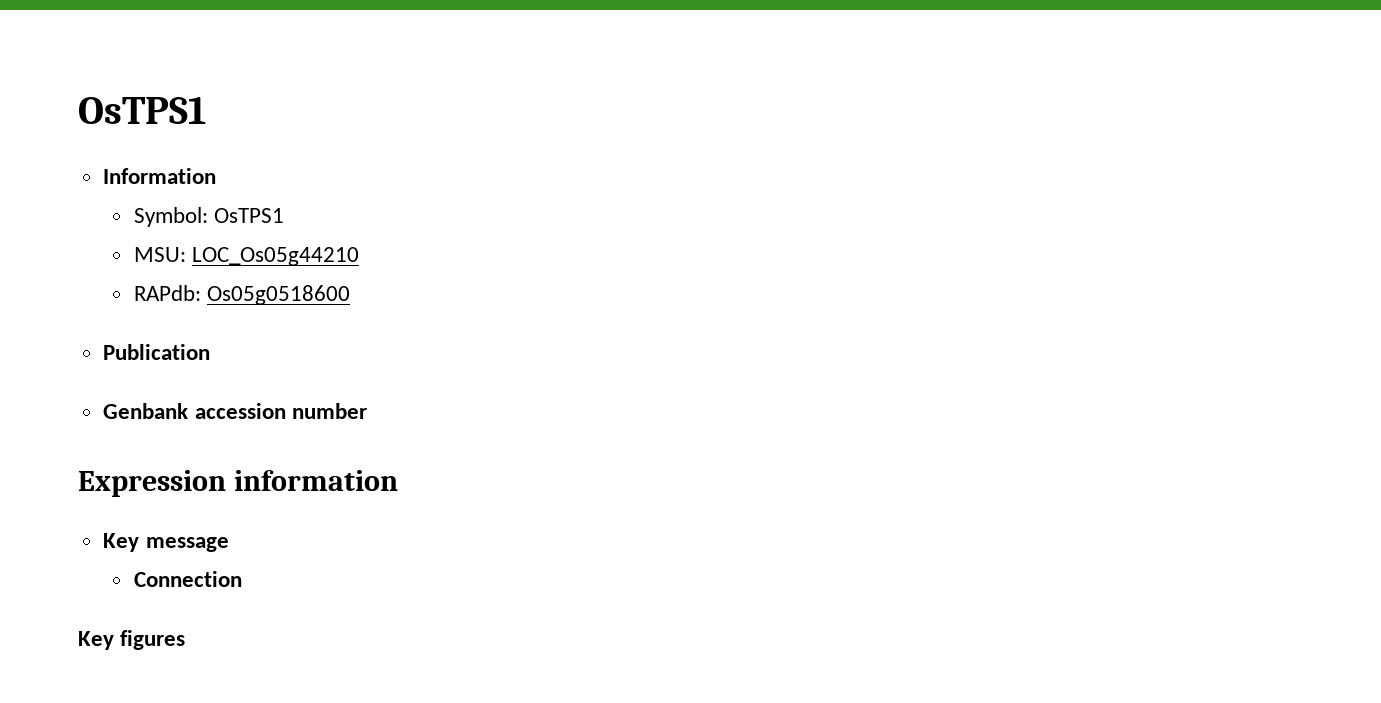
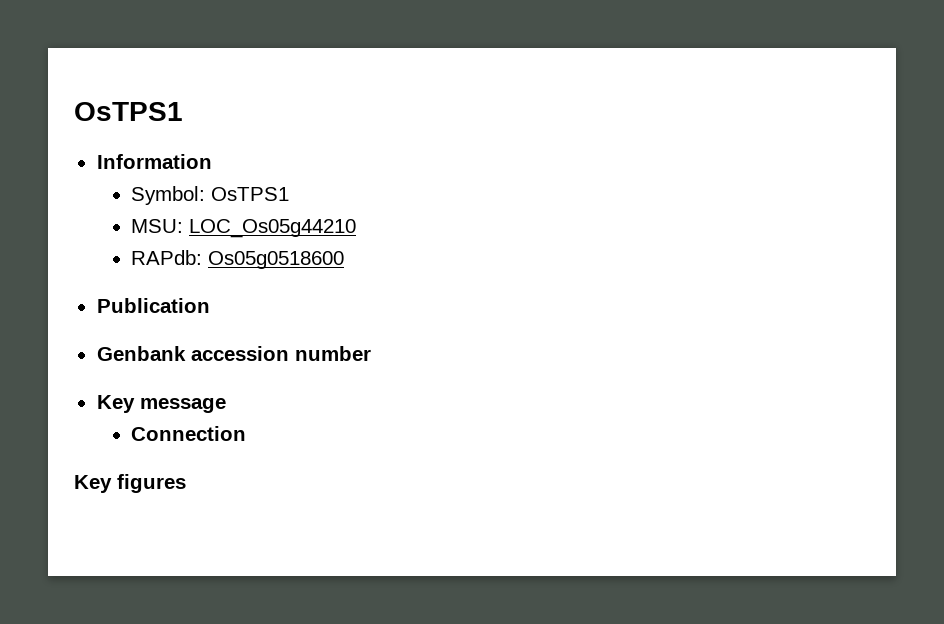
[78,470,398,497] // Expression information -> (371, 353) none

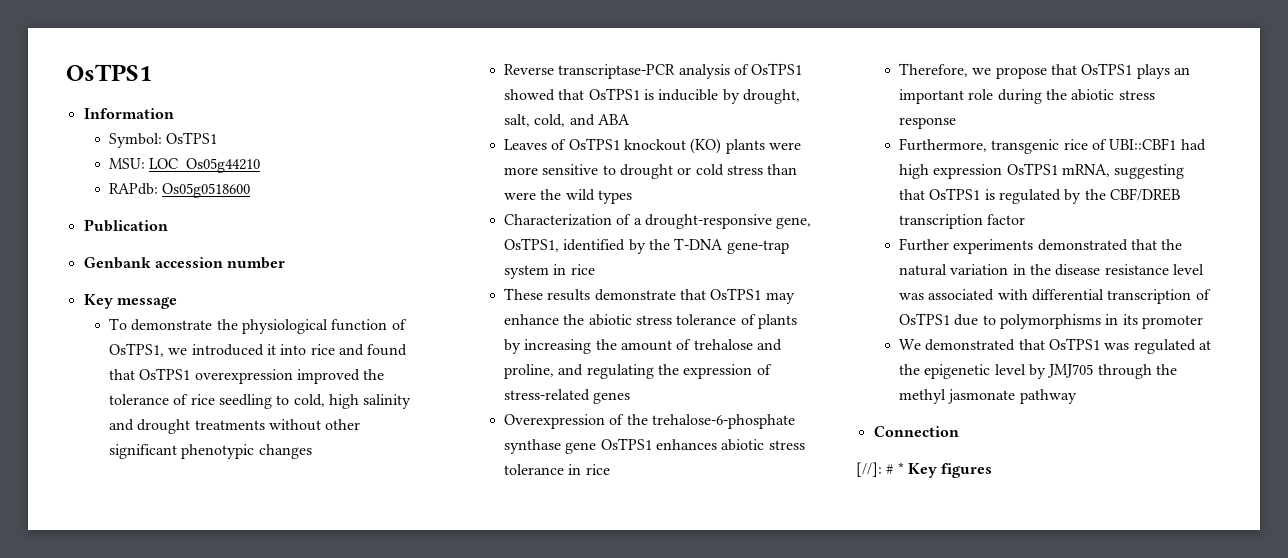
[131,426,247,441] Connection // -> [108,318,407,334] [108,343,408,357] [108,368,385,384] [108,394,412,409] [108,419,361,434] [108,444,312,459] [503,63,803,79] [503,88,800,104] [503,114,630,127] [503,138,801,154] [503,164,798,179] [503,189,632,204] [503,214,812,229] [503,238,789,254] [503,264,595,279] [503,288,795,304] [503,314,797,329] [503,339,782,354] [503,364,772,379] [503,389,631,404] [503,414,795,429] [503,438,805,454] [503,464,610,475] [898,63,1190,79] [898,89,1155,104] [898,117,956,129] [898,138,1206,154] [898,163,1185,179] [898,188,1180,204] [898,214,1026,229] [898,238,1183,254] [898,264,1204,276] [898,289,1211,304] [898,313,1203,329] [898,338,1211,354] [898,364,1177,379] [898,389,1077,404] [873,426,959,437] [856,462,904,477] To demonstrate the physiological function of OsTPS1, we introduced it into rice and found that OsTPS1 overexpression improved the tolerance of rice seedling to cold, high salinity and drought treatments without other significant phenotypic changes // Reverse transcriptase-PCR analysis of OsTPS1 showed that OsTPS1 is inducible by drought, salt, cold, and ABA // Leaves of OsTPS1 knockout (KO) plants were more sensitive to drought or cold stress than were the wild types // Characterization of a drought-responsive gene, OsTPS1, identified by the T-DNA gene-trap system in rice // These results demonstrate that OsTPS1 may enhance the abiotic stress tolerance of plants by increasing the amount of trehalose and proline, and regulating the expression of stress-related genes // Overexpression of the trehalose-6-phosphate synthase gene OsTPS1 enhances abiotic stress tolerance in rice // Therefore, we propose that OsTPS1 plays an important role during the abiotic stress response // Furthermore, transgenic rice of UBI::CBF1 had high expression OsTPS1 mRNA, suggesting that OsTPS1 is regulated by the CBF/DREB transcription factor // Further experiments demonstrated that the natural variation in the disease resistance level was associated with differential transcription of OsTPS1 due to polymorphisms in its promoter // We demonstrated that OsTPS1 was regulated at the epigenetic level by JMJ705 through the methyl jasmonate pathway // Connection // [//]: # *

